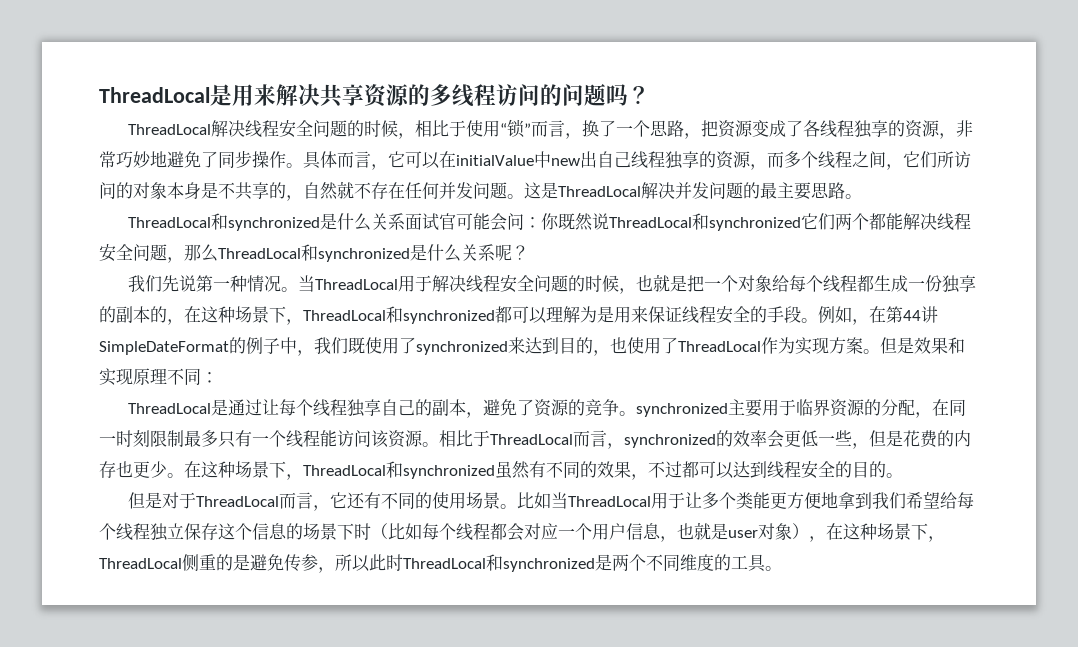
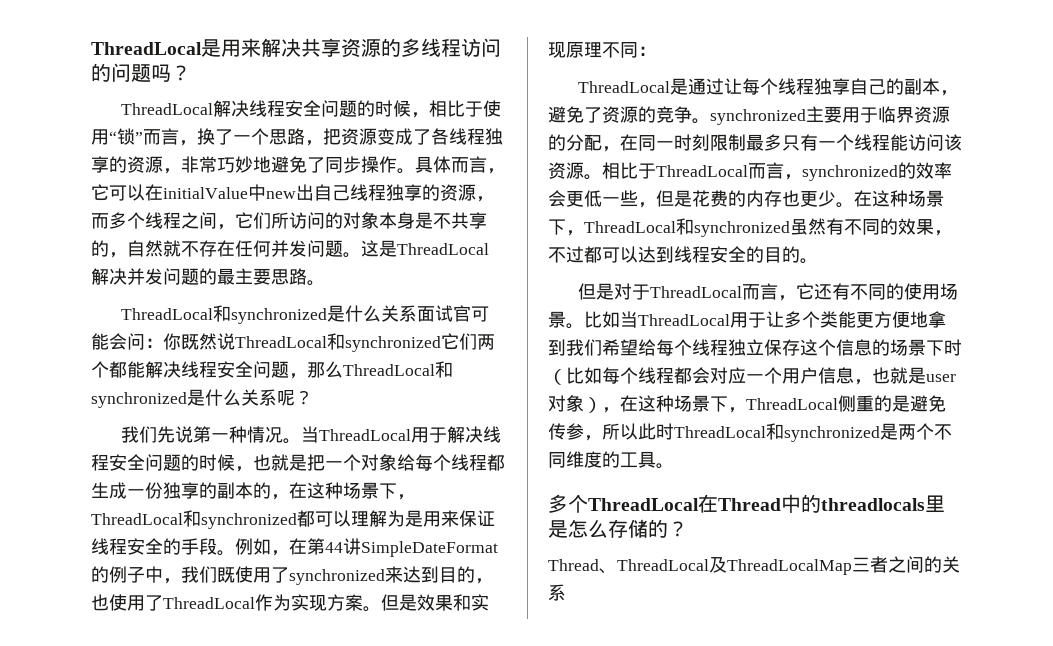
(782, 568) none -> [548,494,945,513] [548,519,688,538] [548,556,960,575] [548,584,566,601] // 多个ThreadLocal在Thread中的threadlocals里是怎么存储的？ // Thread、ThreadLocal及ThreadLocalMap三者之间的关系

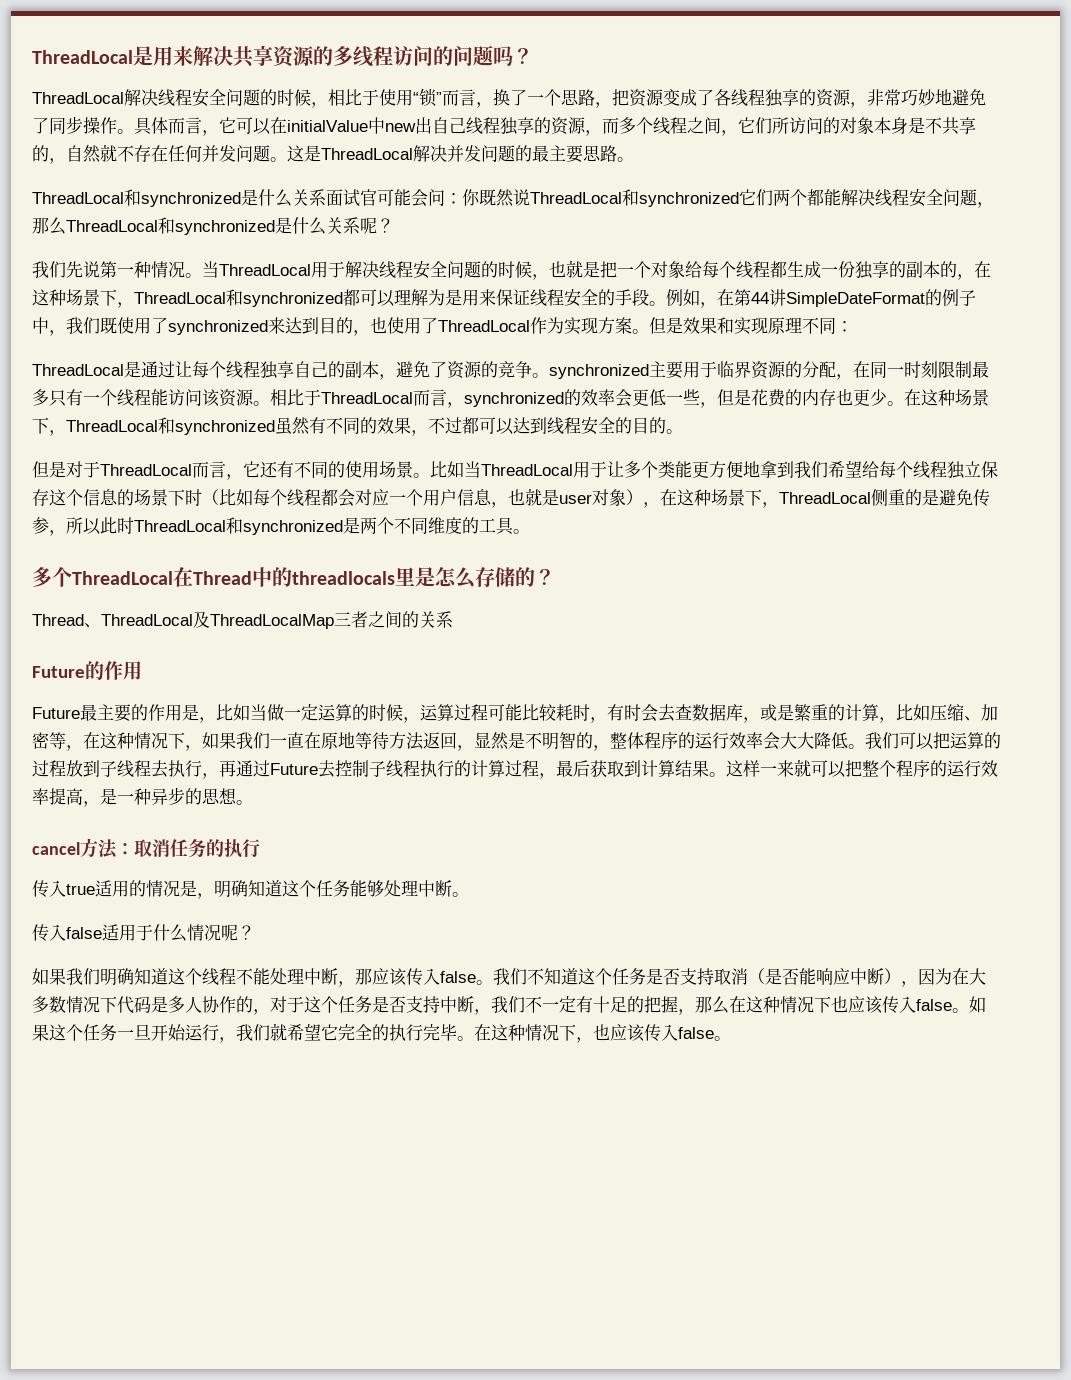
(566, 592) none -> [32,661,142,680] [32,704,998,723] [32,732,1001,751] [32,759,998,779] [32,787,253,807] [32,838,260,859] [32,880,469,899] [32,924,255,942] [32,968,986,987] [32,996,986,1015] [32,1023,731,1043] // Future的作用 // Future最主要的作用是，比如当做一定运算的时候，运算过程可能比较耗时，有时会去查数据库，或是繁重的计算，比如压缩、加密等，在这种情况下，如果我们一直在原地等待方法返回，显然是不明智的，整体程序的运行效率会大大降低。我们可以把运算的过程放到子线程去执行，再通过Future去控制子线程执行的计算过程，最后获取到计算结果。这样一来就可以把整个程序的运行效率提高，是一种异步的思想。 // cancel方法：取消任务的执行 // 传入true适用的情况是，明确知道这个任务能够处理中断。 // 传入false适用于什么情况呢？ // 如果我们明确知道这个线程不能处理中断，那应该传入false。我们不知道这个任务是否支持取消（是否能响应中断），因为在大多数情况下代码是多人协作的，对于这个任务是否支持中断，我们不一定有十足的把握，那么在这种情况下也应该传入false。如果这个任务一旦开始运行，我们就希望它完全的执行完毕。在这种情况下，也应该传入false。

